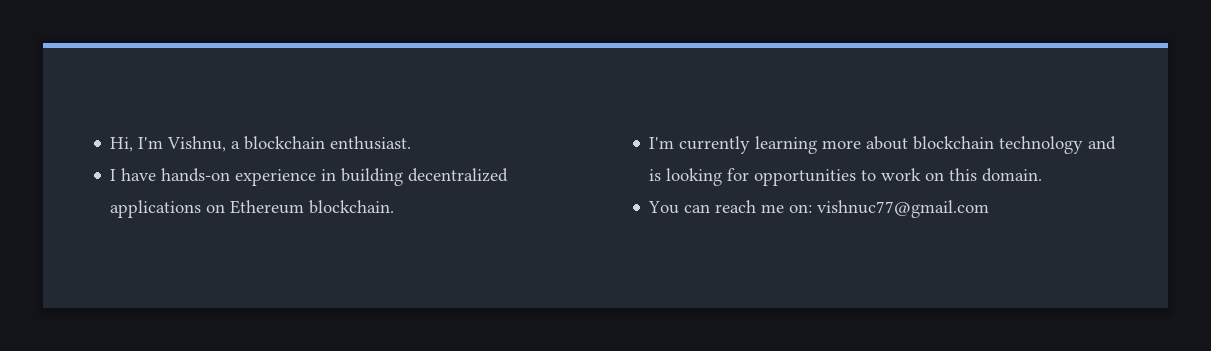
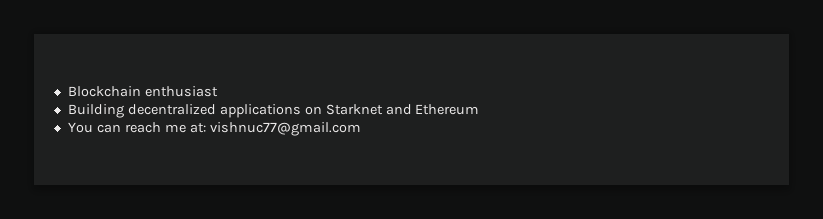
[110,136,412,152] [110,168,404,186] Hi, I'm Vishnu, a blockchain enthusiast. // I have hands-on experience in building -> [67,86,218,97] [67,104,124,118] Blockchain enthusiast // Building
(226, 208) none -> [325,104,412,115] Starknet and
[309,200,395,214] [649,136,1117,154] [649,168,1043,186] blockchain. // I'm currently learning more about blockchain technology and is looking for opportunities to work on this domain. -> (480, 109) none
[789,204,813,213] on: -> [189,123,206,133] at:

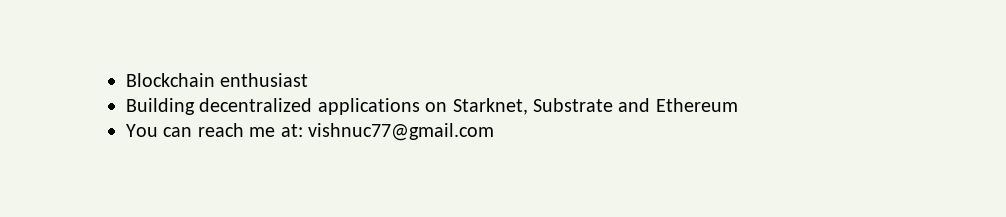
[325,104,383,115] Starknet -> [452,98,613,115] Starknet, Substrate

